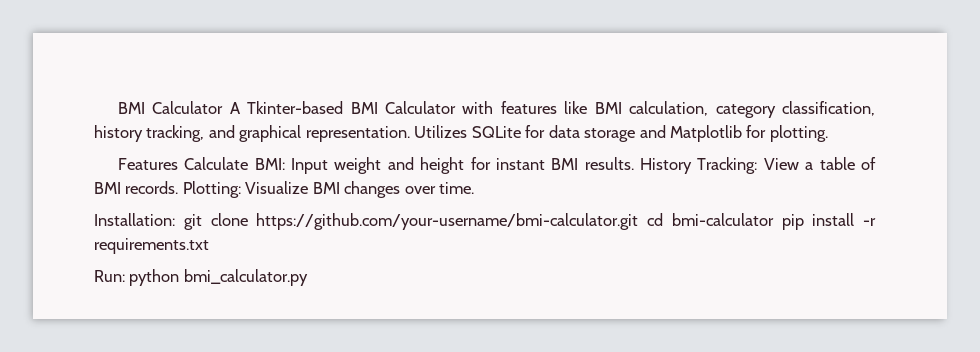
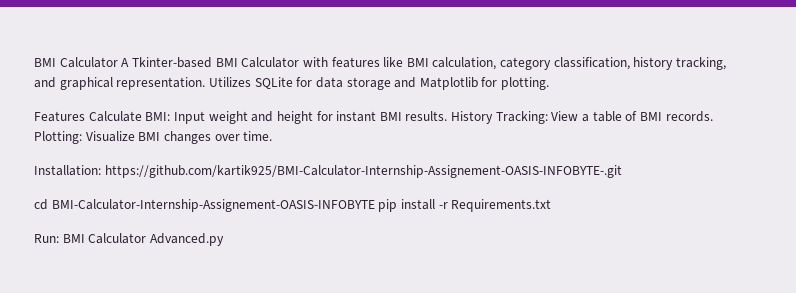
[183,213,774,230] git clone https://github.com/your-username/bmi-calculator.git cd bmi-calculator -> [104,165,622,178] [34,199,375,212] https://github.com/kartik925/BMI-Calculator-Internship-Assignement-OASIS-INFOBYTE-.git // cd BMI-Calculator-Internship-Assignement-OASIS-INFOBYTE
[94,238,209,254] requirements.txt -> [451,199,552,212] Requirements.txt
[129,269,308,286] python bmi_calculator.py -> [62,233,224,246] BMI Calculator Advanced.py

